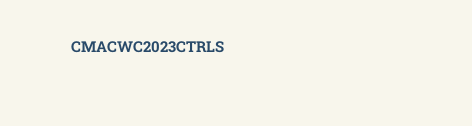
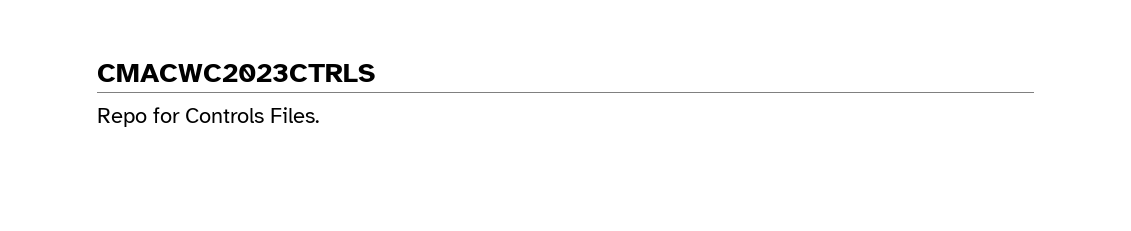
(224, 47) none -> [97,107,320,127] // Repo for Controls Files.

